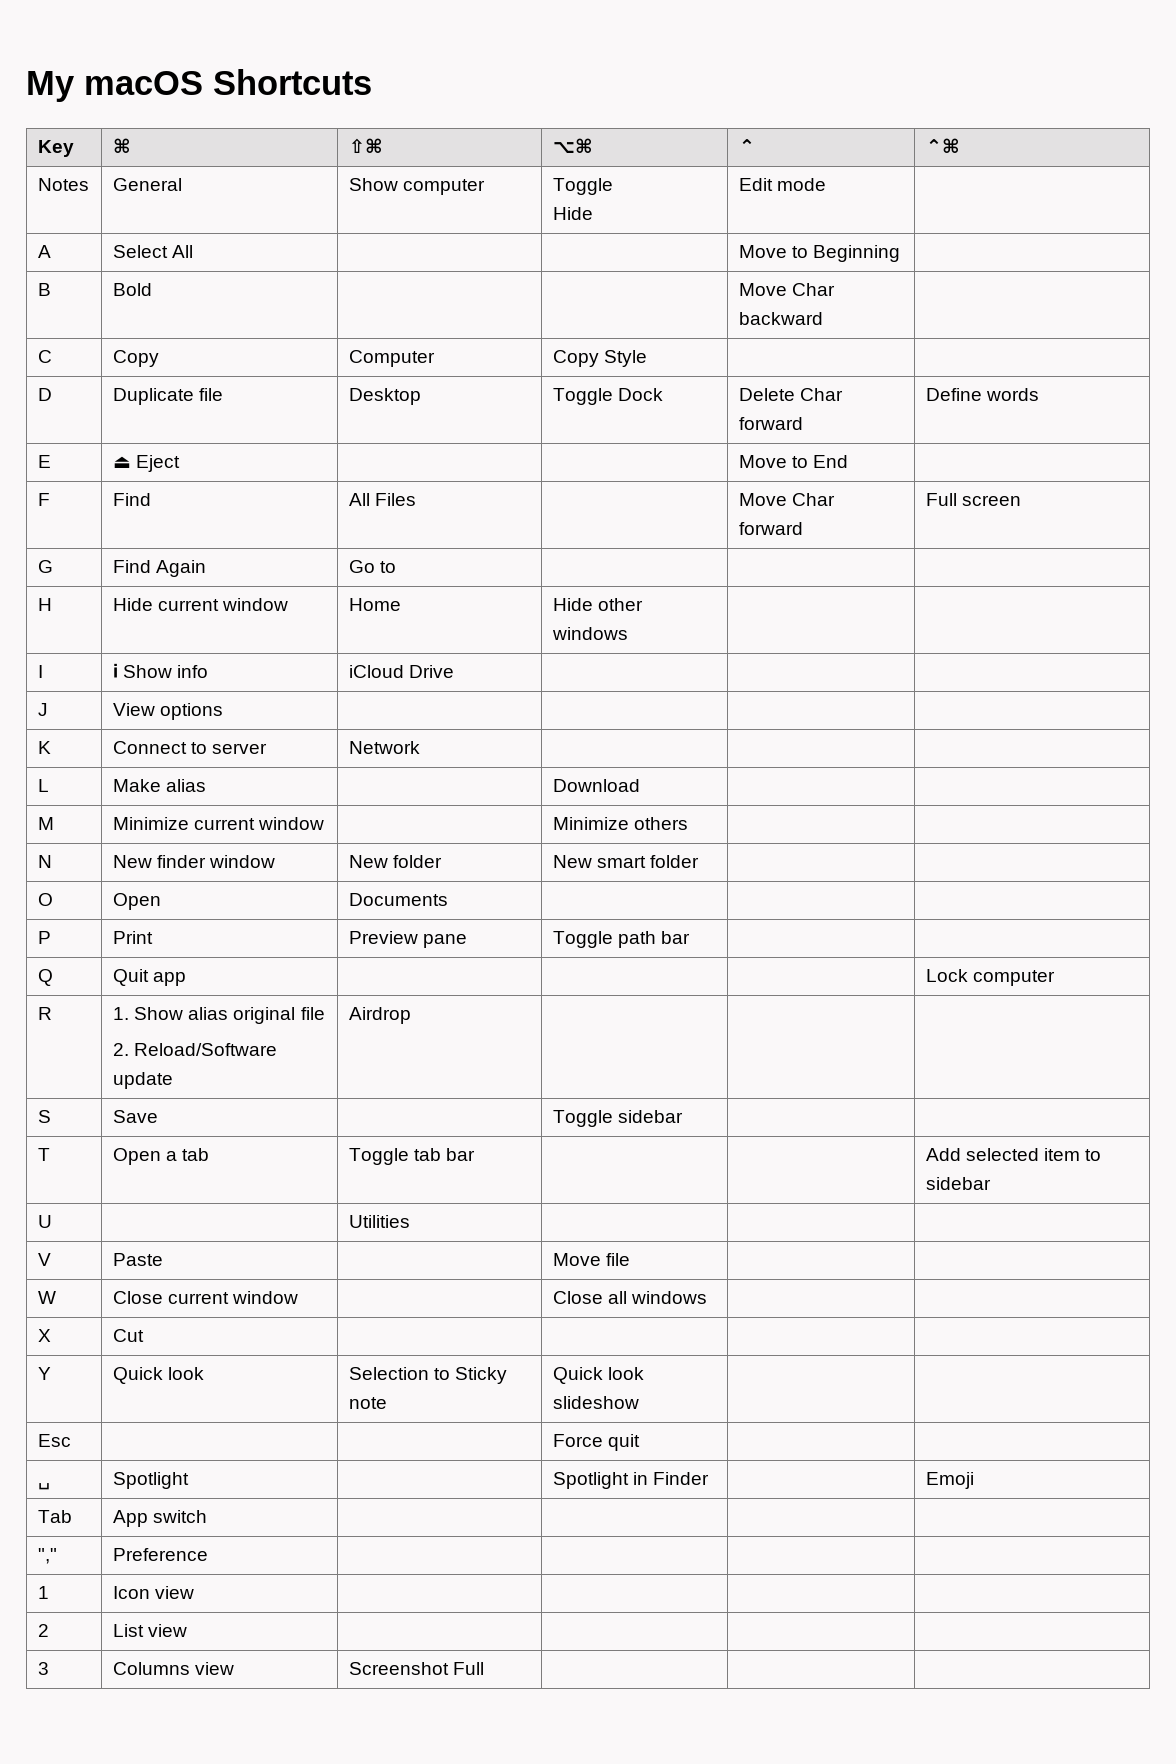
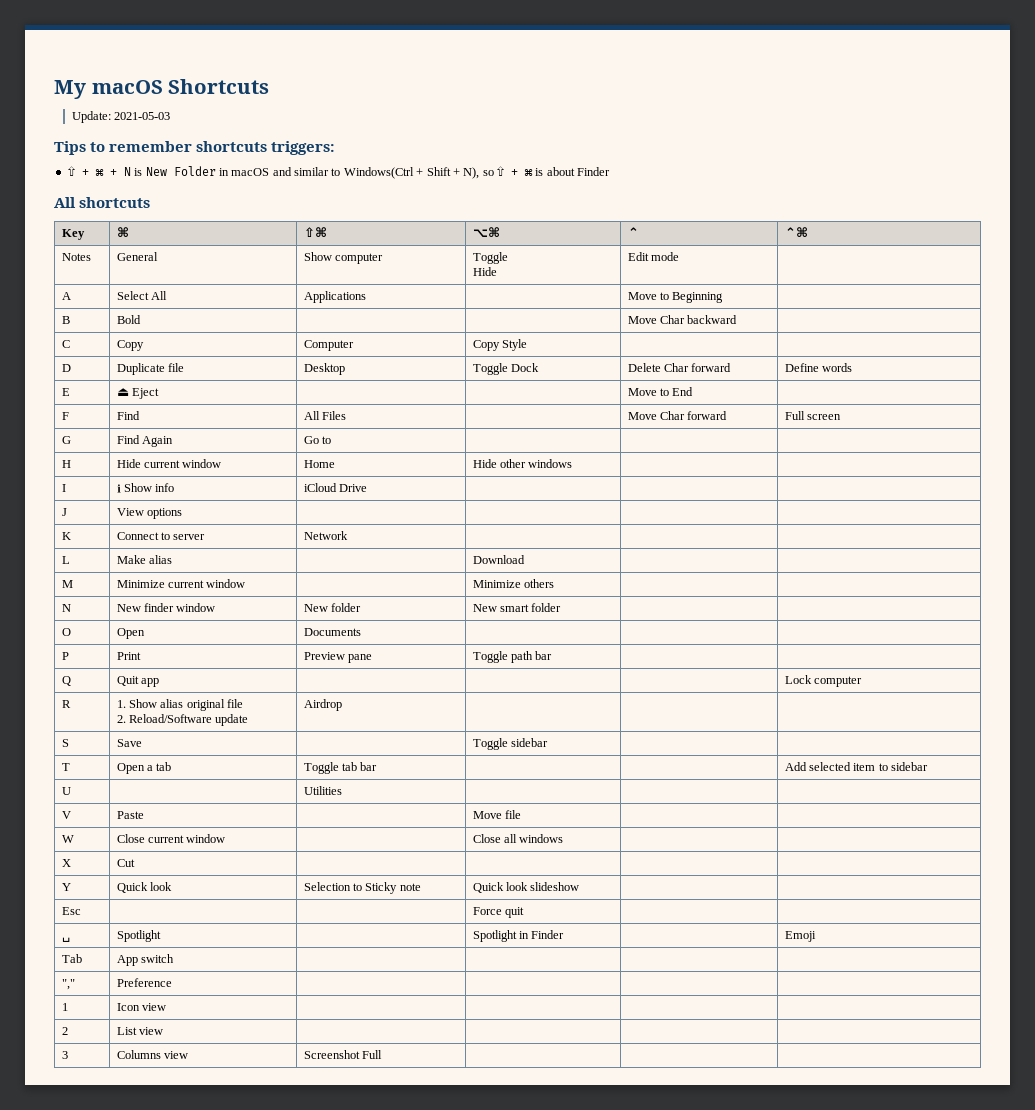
(372, 82) none -> [71,111,171,123] [54,141,336,155] [67,166,611,179] [54,197,151,208] // Update: 2021-05-03 // Tips to remember shortcuts triggers: // ⇧ + ⌘ + N is New Folder in macOS and similar to Windows(Ctrl + Shift + N), so ⇧ + ⌘ is about Finder // All shortcuts
(194, 251) none -> [303,291,366,303] Applications

